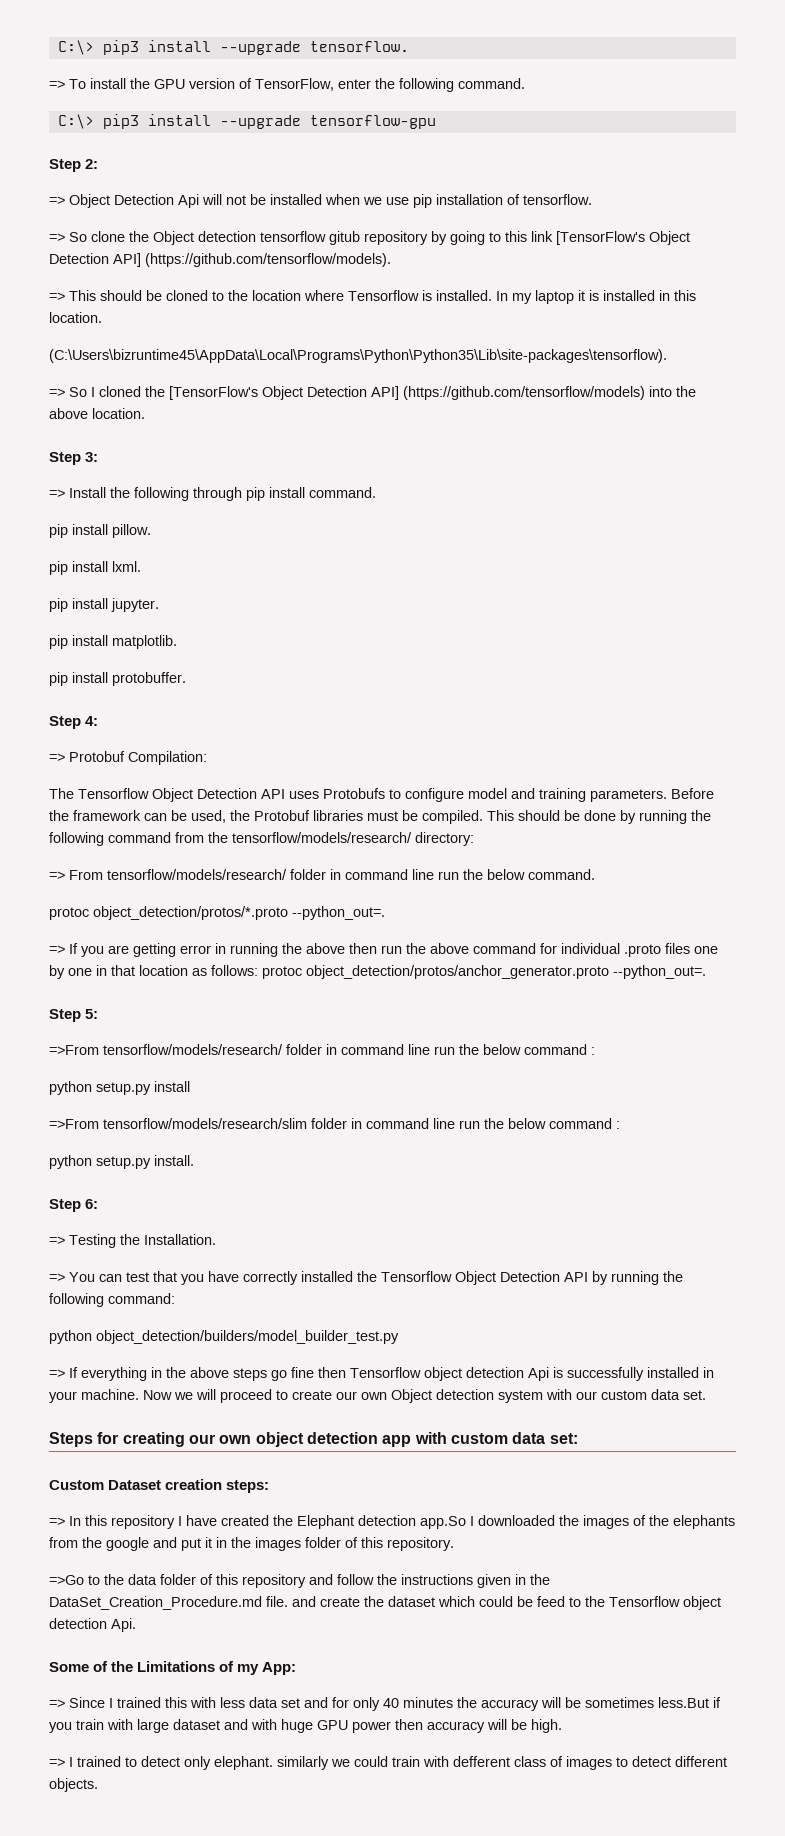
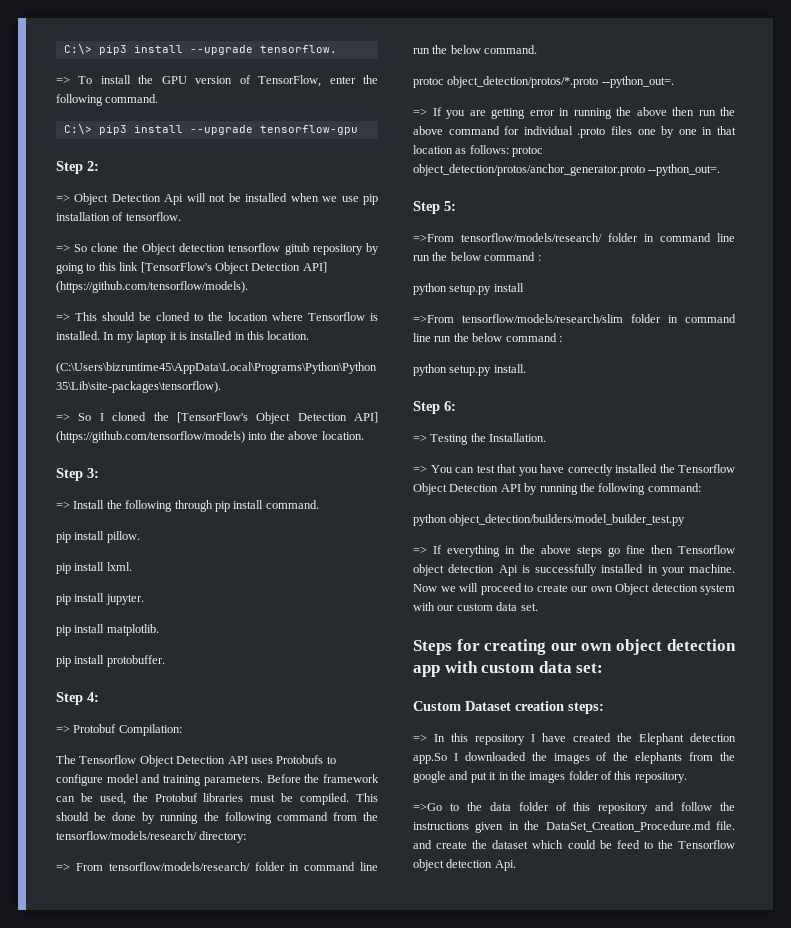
[49,1661,297,1675] [49,1697,721,1711] [49,1719,562,1733] [49,1756,727,1770] [49,1778,98,1792] // Some of the Limitations of my App: // => Since I trained this with less data set and for only 40 minutes the accuracy will be sometimes less.But if you train with large dataset and with huge GPU power then accuracy will be high. // => I trained to detect only elephant. similarly we could train with defferent class of images to detect different objects. -> (516, 865) none

